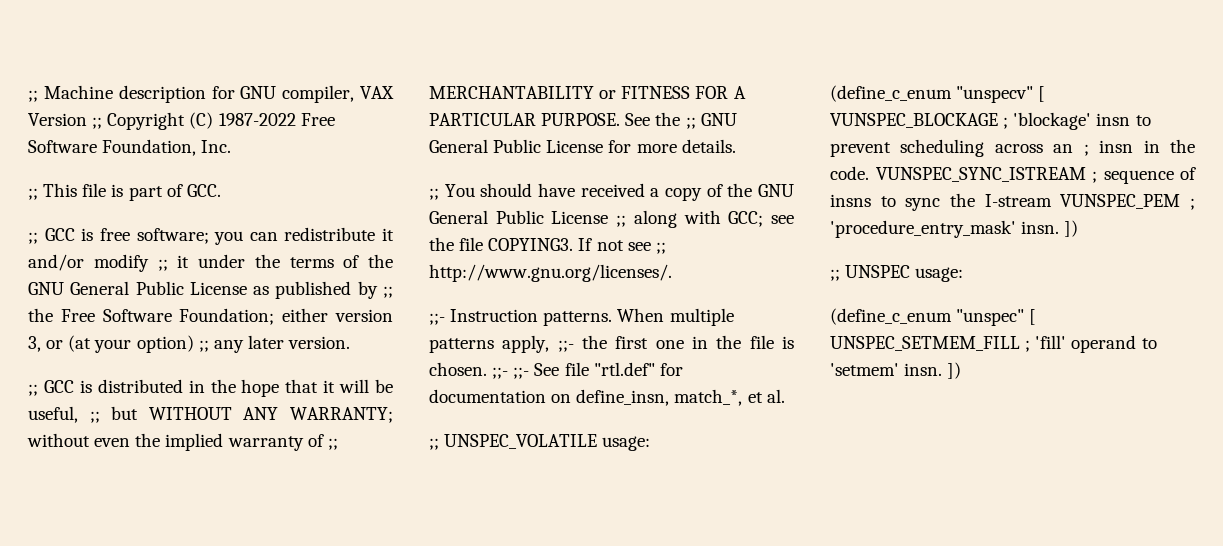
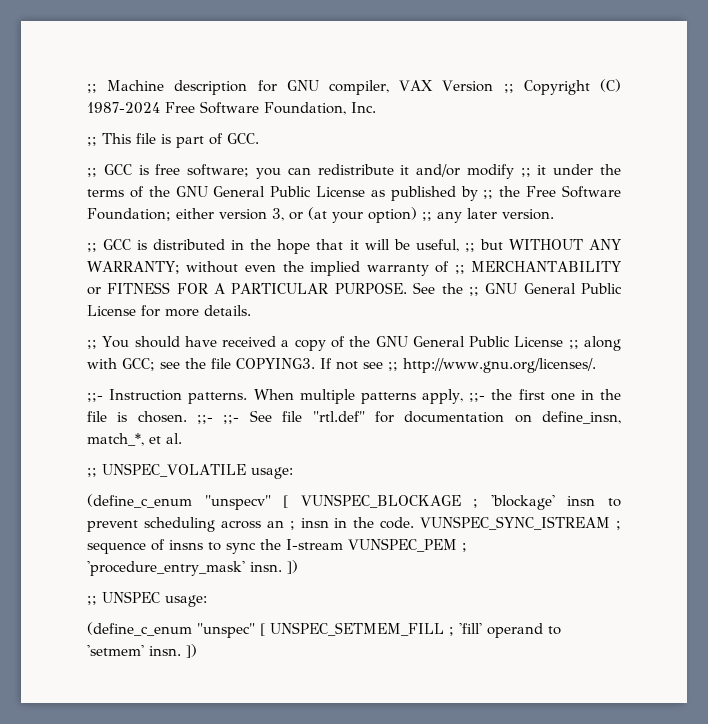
[218,113,296,126] 1987-2022 -> [87,102,160,114] 1987-2024

